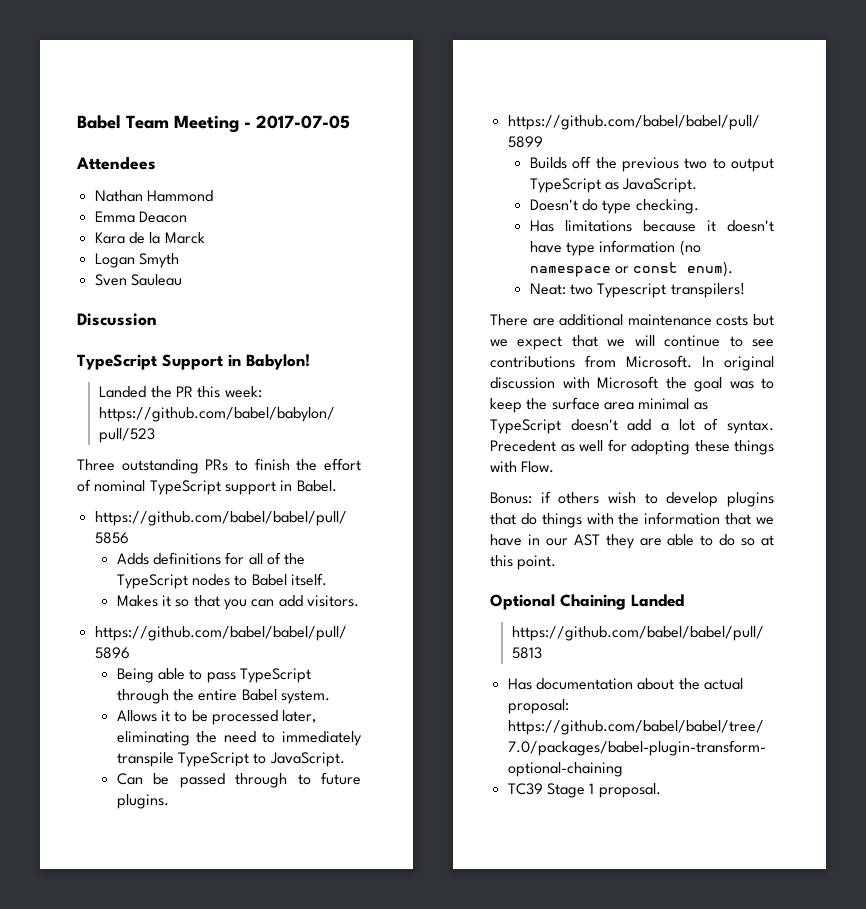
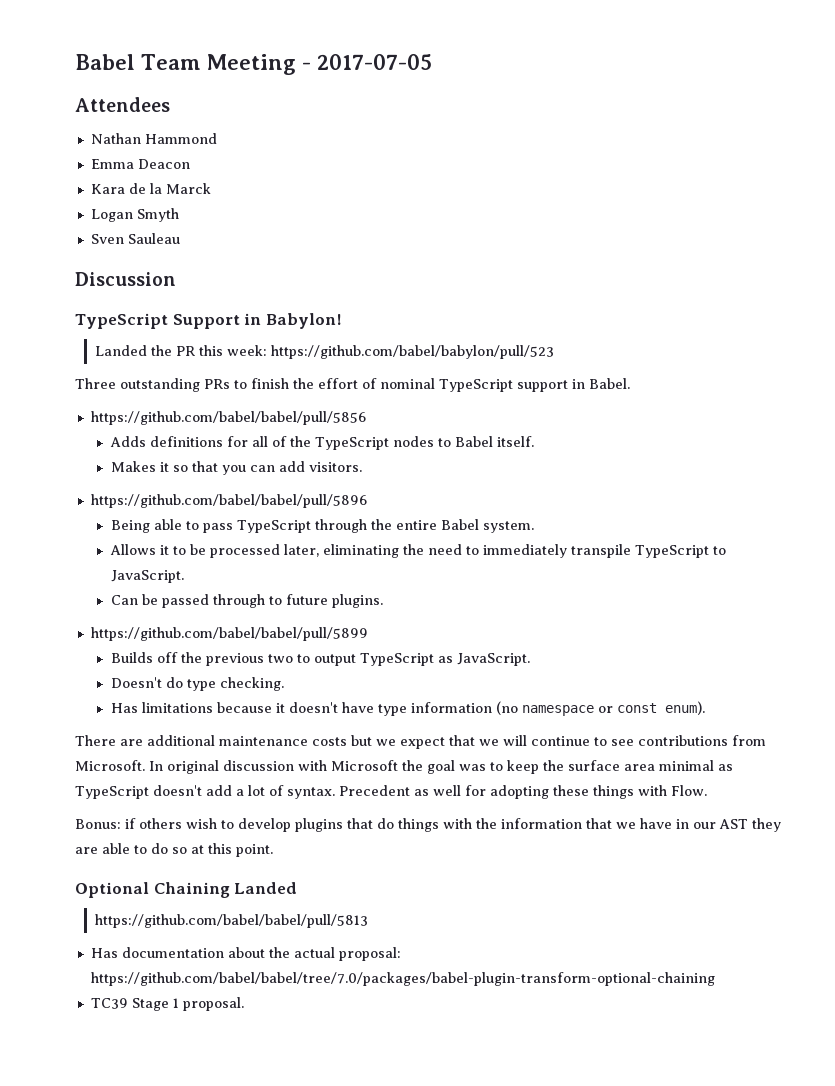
[529,283,745,298] // Neat: two Typescript transpilers! -> (705, 708) none

